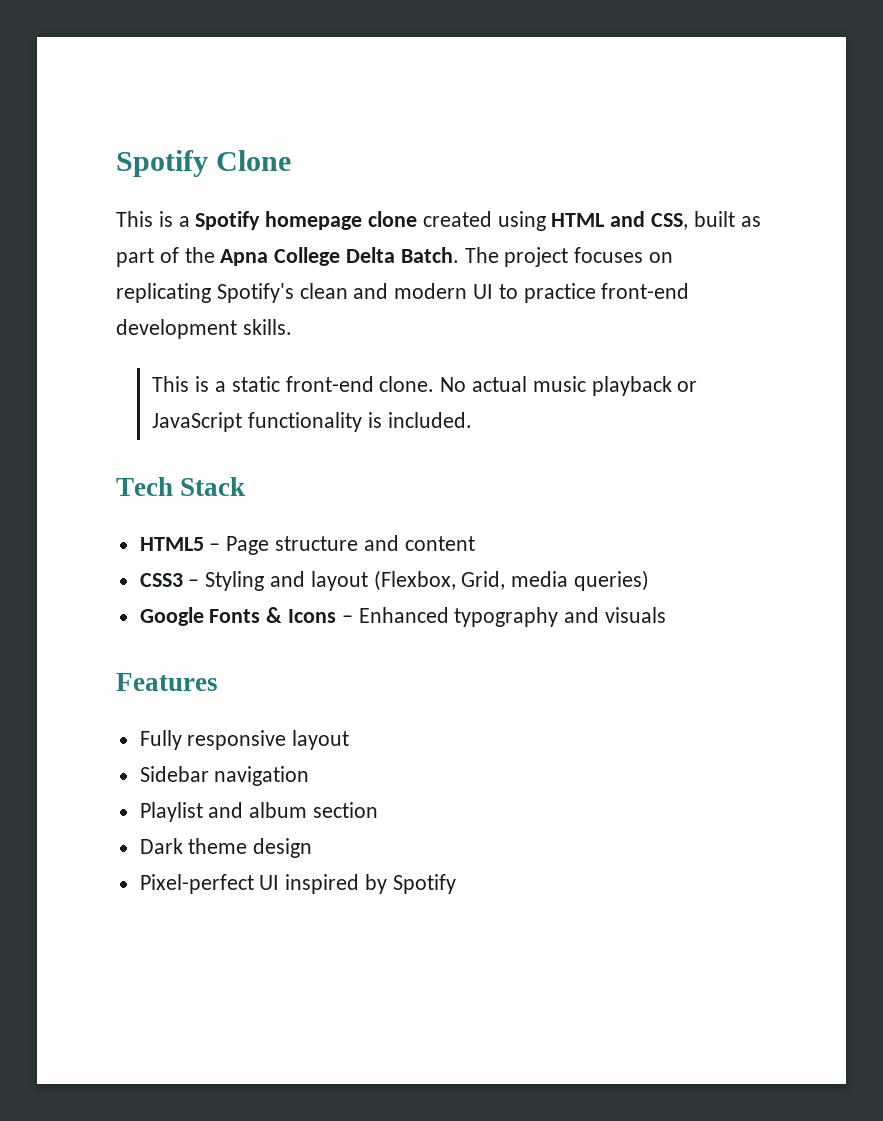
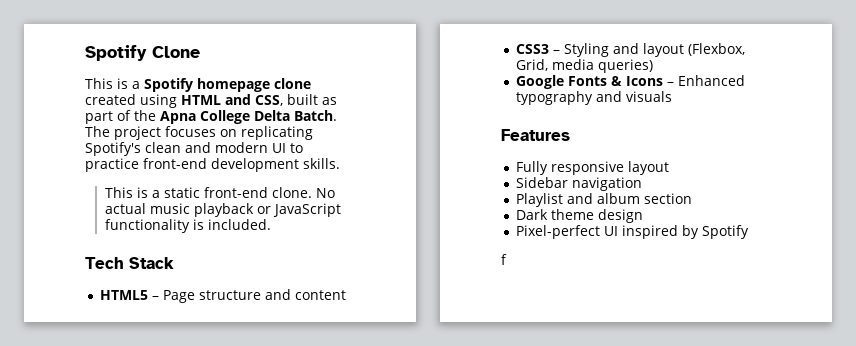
(456, 884) none -> [501,254,507,265] // f

